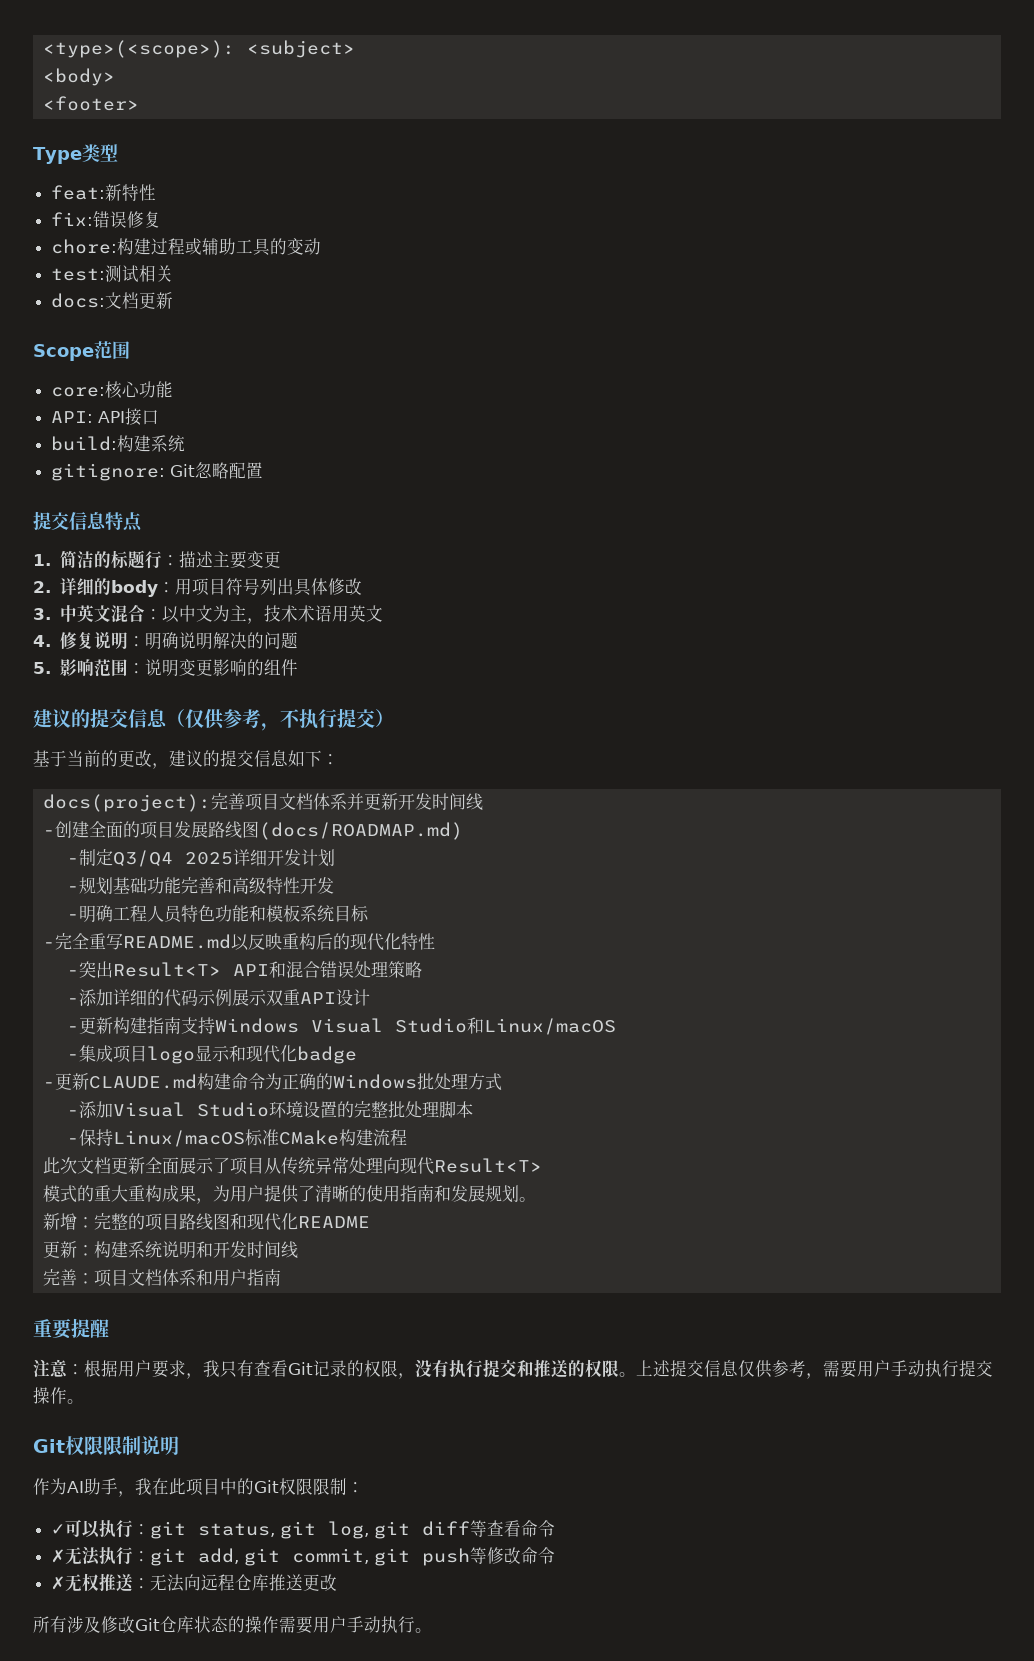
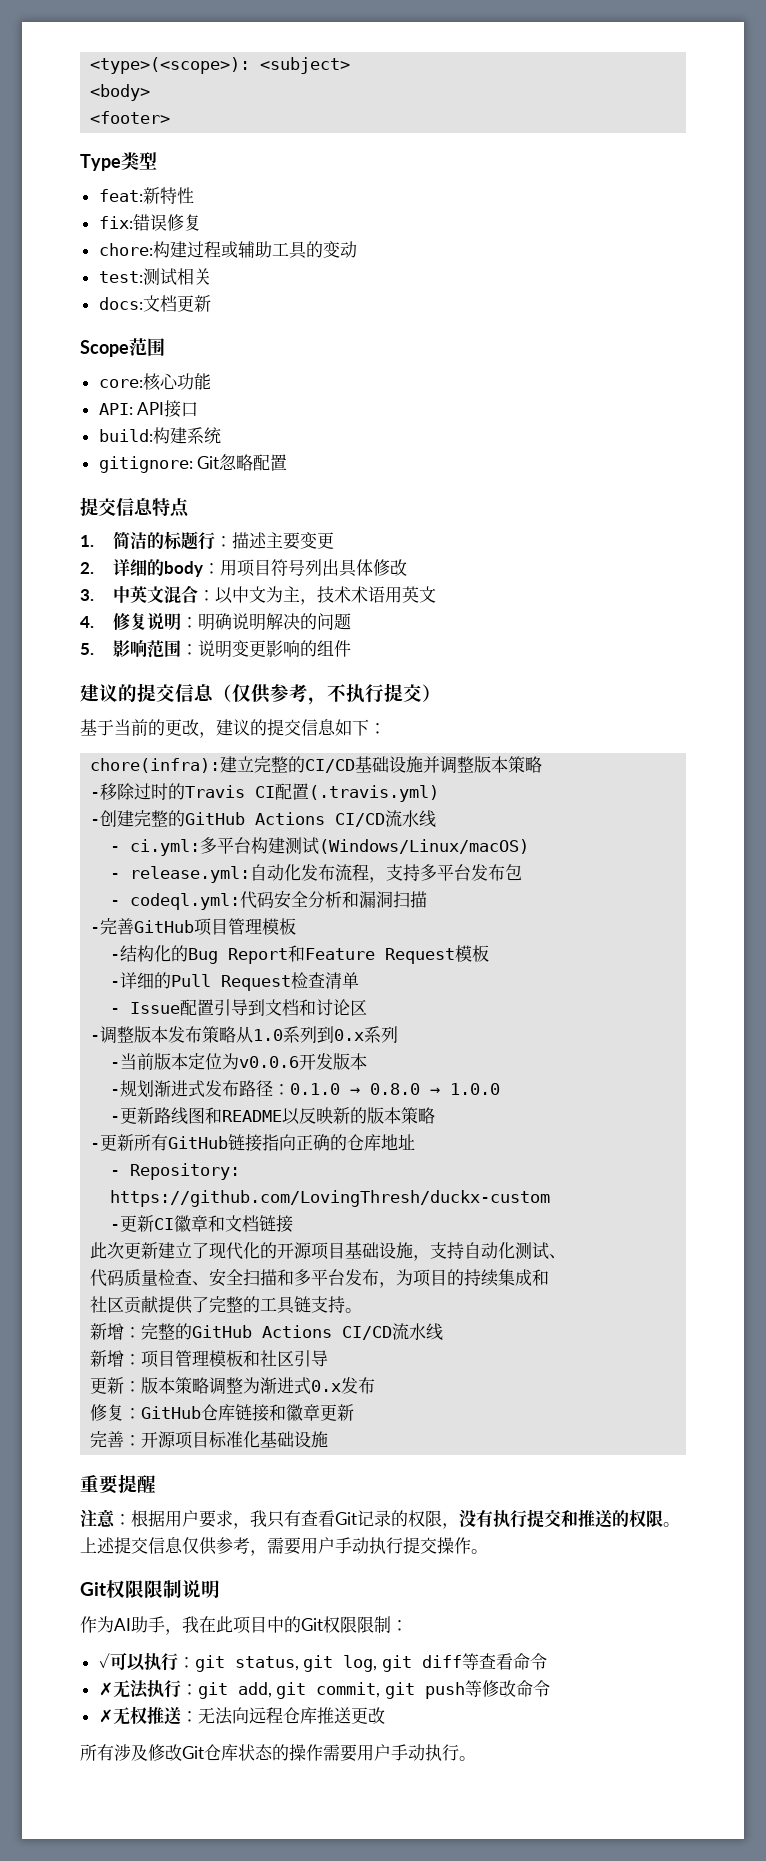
[42,793,483,812] [42,821,463,840] [66,849,335,867] [66,877,334,895] [66,905,369,923] [42,933,435,951] [66,961,422,978] [66,989,370,1007] [66,1017,616,1035] [66,1045,357,1064] [42,1073,502,1091] [66,1101,473,1118] [66,1129,407,1147] [42,1157,542,1175] [42,1185,536,1204] [42,1213,370,1231] [42,1241,298,1259] [42,1269,281,1287] docs(project):完善项目文档体系并更新开发时间线 // -创建全面的项目发展路线图(docs/ROADMAP.md) // -制定Q3/Q4 2025详细开发计划 // -规划基础功能完善和高级特性开发 // -明确工程人员特色功能和模板系统目标 // -完全重写README.md以反映重构后的现代化特性 // -突出Result<T> API和混合错误处理策略 // -添加详细的代码示例展示双重API设计 // -更新构建指南支持Windows Visual Studio和Linux/macOS // -集成项目logo显示和现代化badge // -更新CLAUDE.md构建命令为正确的Windows批处理方式 // -添加Visual Studio环境设置的完整批处理脚本 // -保持Linux/macOS标准CMake构建流程 // 此次文档更新全面展示了项目从传统异常处理向现代Result<T> // 模式的重大重构成果，为用户提供了清晰的使用指南和发展规划。 // 新增：完整的项目路线图和现代化README // 更新：构建系统说明和开发时间线 // 完善：项目文档体系和用户指南 -> [90,756,543,774] [90,783,440,802] [90,810,437,828] [110,837,530,856] [110,864,523,883] [110,891,428,910] [90,918,297,936] [110,945,490,964] [110,972,360,991] [110,999,368,1016] [90,1026,399,1044] [110,1053,368,1070] [110,1080,501,1098] [110,1107,436,1125] [90,1134,416,1152] [110,1163,241,1180] [110,1190,551,1207] [110,1215,294,1233] [90,1242,567,1261] [90,1269,550,1288] [90,1296,363,1314] [90,1323,444,1341] [90,1350,329,1368] [90,1377,376,1395] [90,1404,355,1422] [90,1431,329,1449] chore(infra):建立完整的CI/CD基础设施并调整版本策略 // -移除过时的Travis CI配置(.travis.yml) // -创建完整的GitHub Actions CI/CD流水线 // - ci.yml:多平台构建测试(Windows/Linux/macOS) // - release.yml:自动化发布流程，支持多平台发布包 // - codeql.yml:代码安全分析和漏洞扫描 // -完善GitHub项目管理模板 // -结构化的Bug Report和Feature Request模板 // -详细的Pull Request检查清单 // - Issue配置引导到文档和讨论区 // -调整版本发布策略从1.0系列到0.x系列 // -当前版本定位为v0.0.6开发版本 // -规划渐进式发布路径：0.1.0 → 0.8.0 → 1.0.0 // -更新路线图和README以反映新的版本策略 // -更新所有GitHub链接指向正确的仓库地址 // - Repository: https://github.com/LovingThresh/duckx-custom // -更新CI徽章和文档链接 // 此次更新建立了现代化的开源项目基础设施，支持自动化测试、 // 代码质量检查、安全扫描和多平台发布，为项目的持续集成和 // 社区贡献提供了完整的工具链支持。 // 新增：完整的GitHub Actions CI/CD流水线 // 新增：项目管理模板和社区引导 // 更新：版本策略调整为渐进式0.x发布 // 修复：GitHub仓库链接和徽章更新 // 完善：开源项目标准化基础设施

